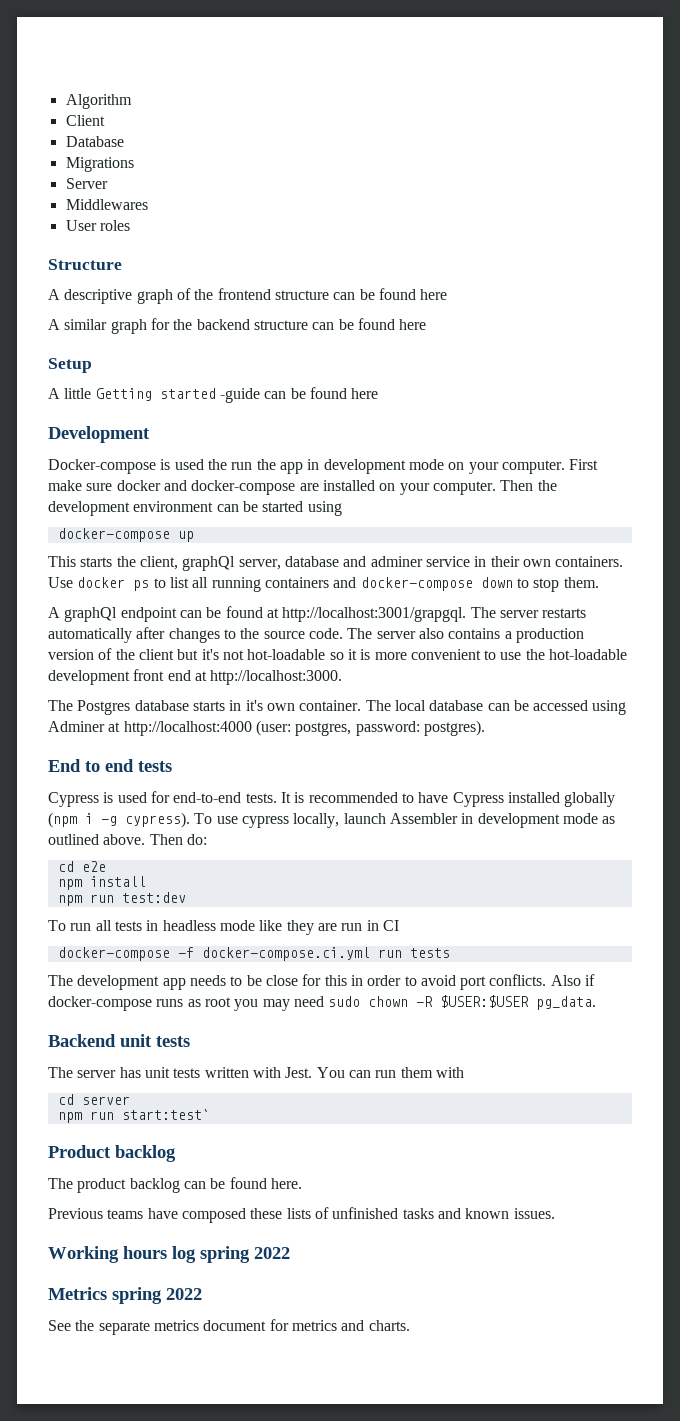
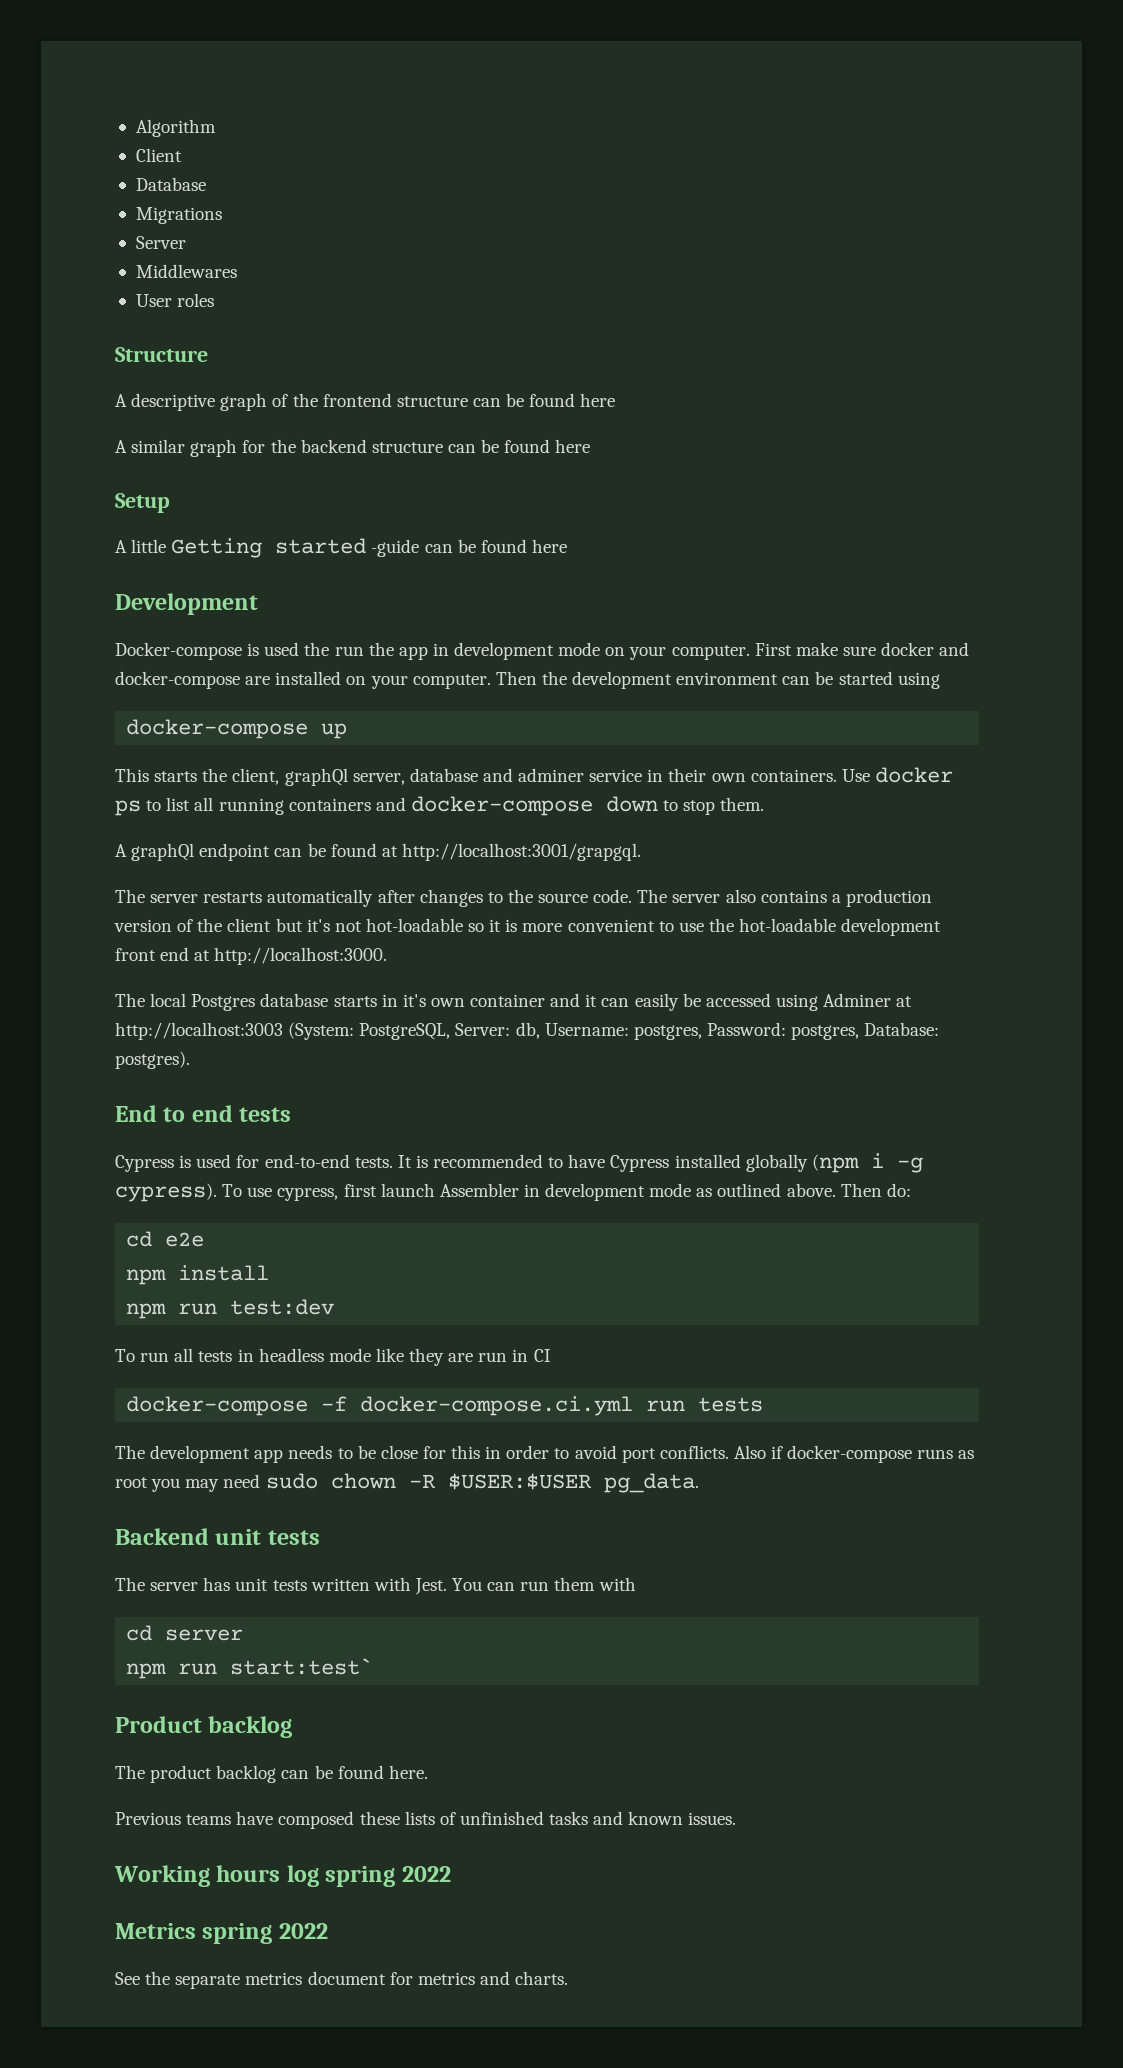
(467, 614) none -> (641, 852) //
(73, 705) none -> [150,993,187,1007] local
[299,700,510,711] container. The local database can -> [470,993,679,1011] container and it can easily
[123,720,420,736] http://localhost:4000 (user: postgres, password: -> [115,1022,940,1040] http://localhost:3003 (System: PostgreSQL, Server: db, Username: postgres, Password: postgres, Database:
[241,813,340,828] cypress locally, -> [277,1184,377,1201] cypress, first

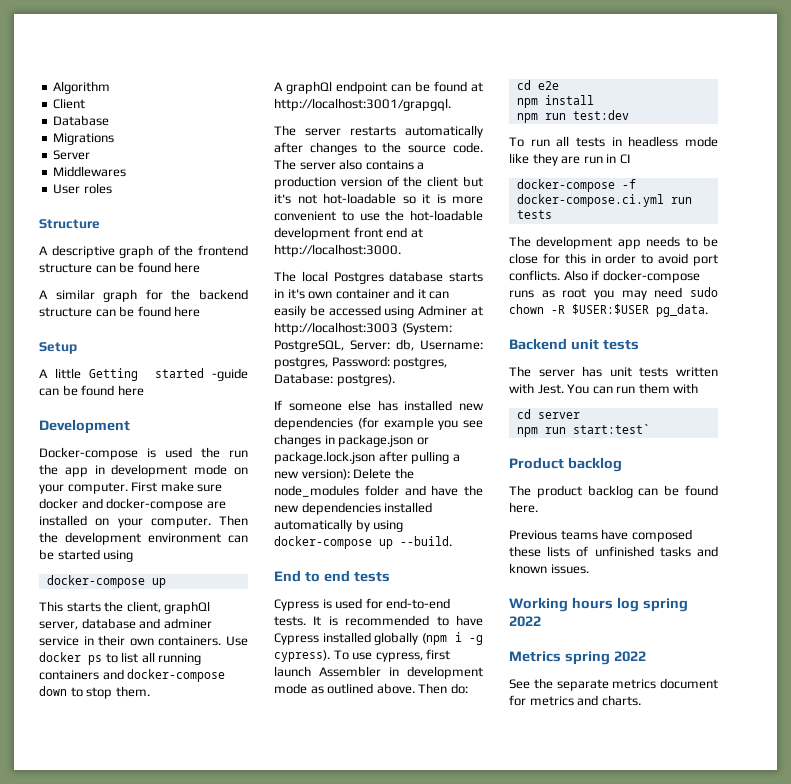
(190, 1060) none -> [274,400,484,411] [274,417,483,430] [274,434,429,447] [274,451,460,464] [274,468,414,480] [274,485,483,497] [274,502,433,515] [274,519,404,532] [274,536,452,549] // If someone else has installed new dependencies (for example you see changes in package.json or package.lock.json after pulling a new version): Delete the node_modules folder and have the new dependencies installed automatically by using docker-compose up --build.

